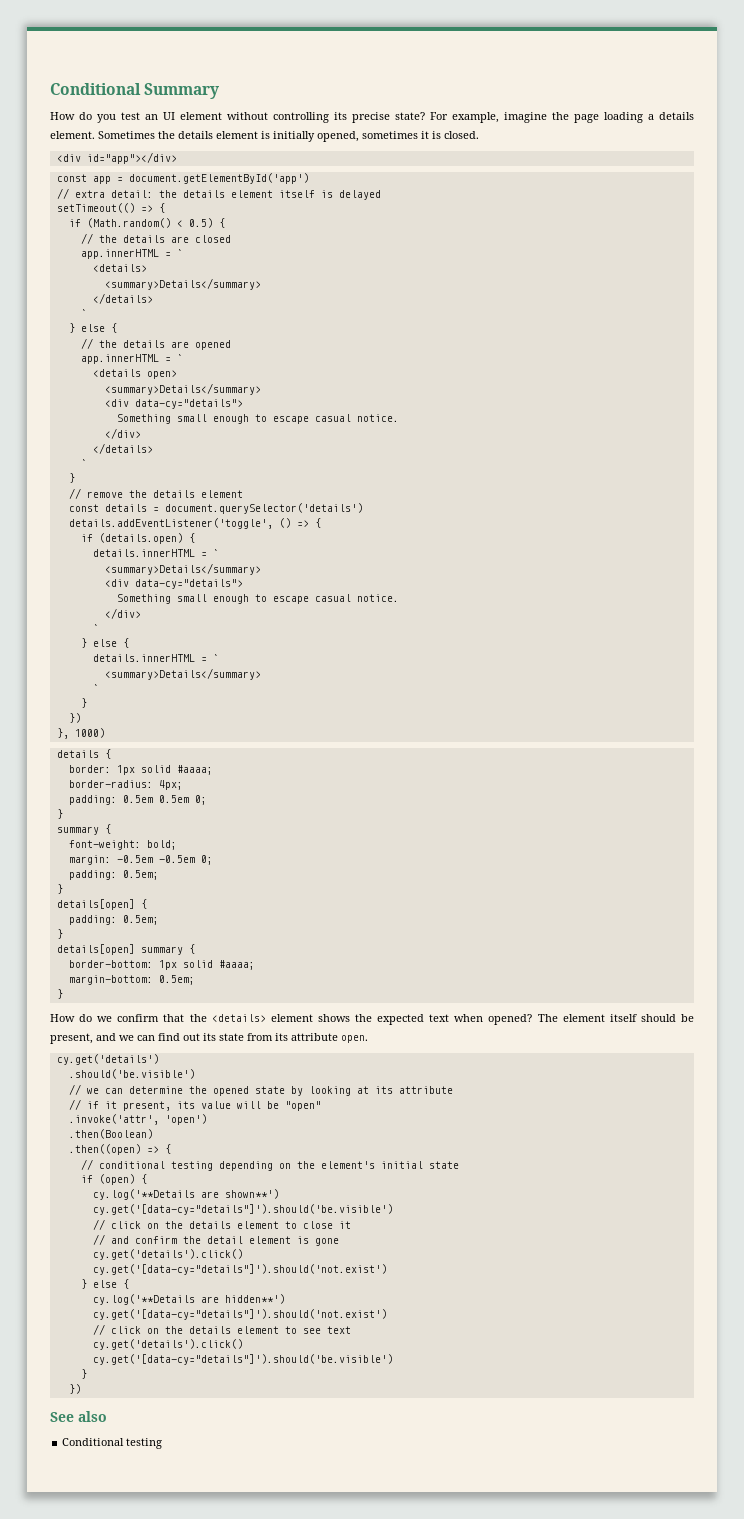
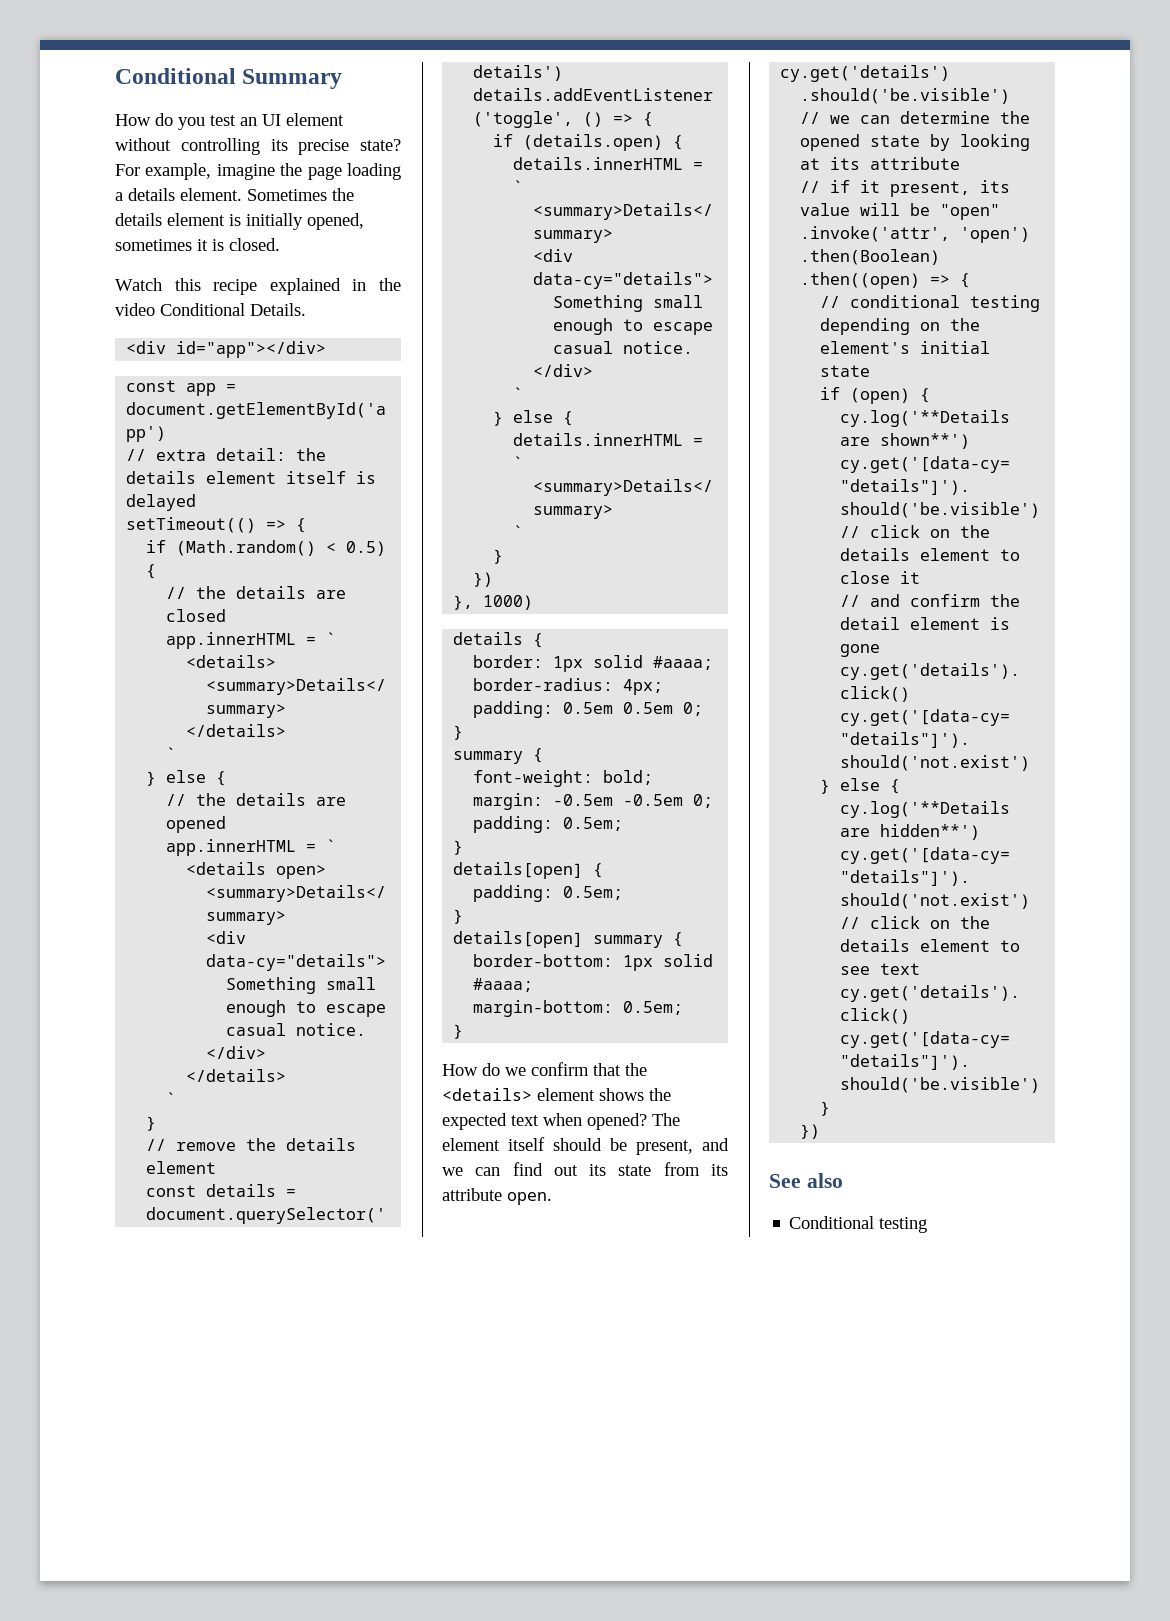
(479, 135) none -> [115,278,401,295] [115,303,306,316] // Watch this recipe explained in the video Conditional Details.

